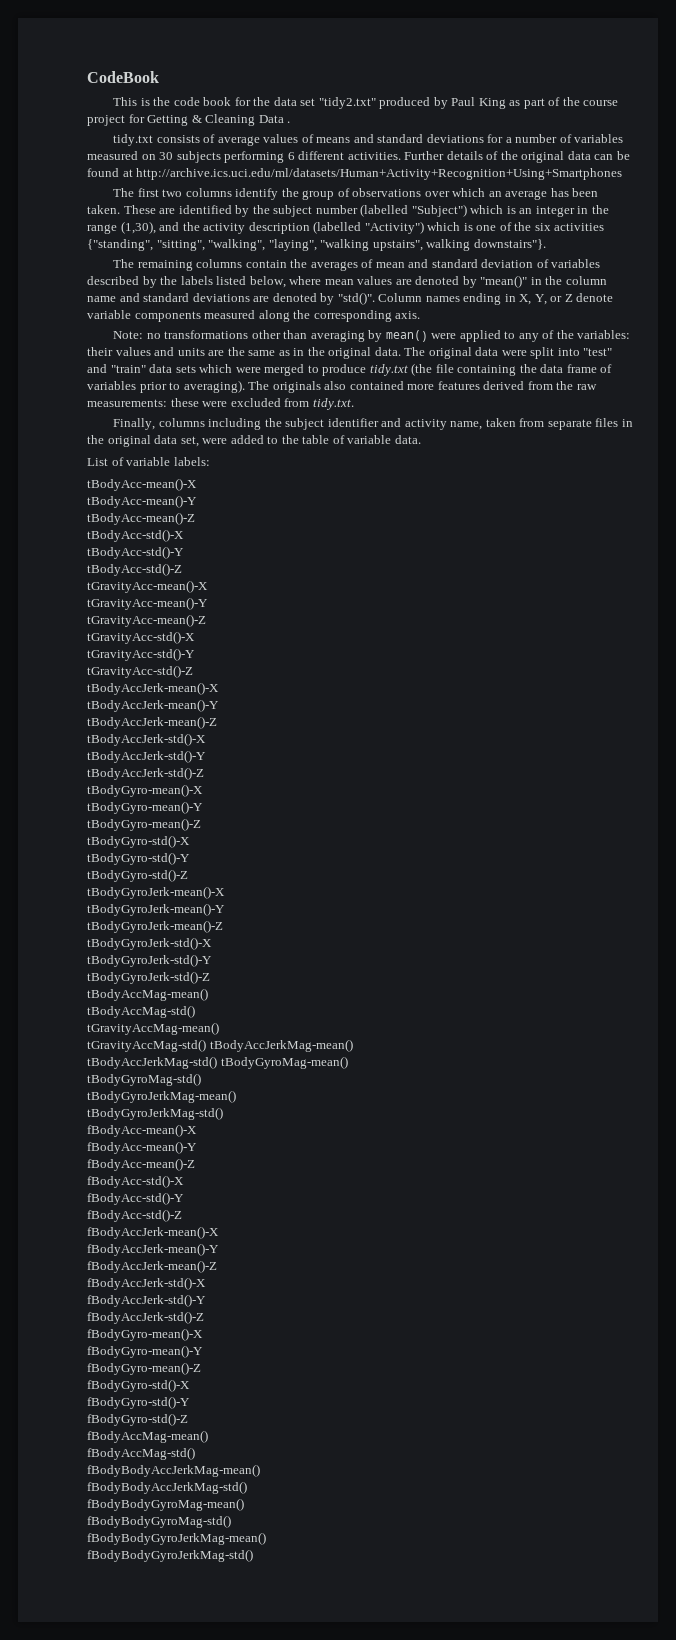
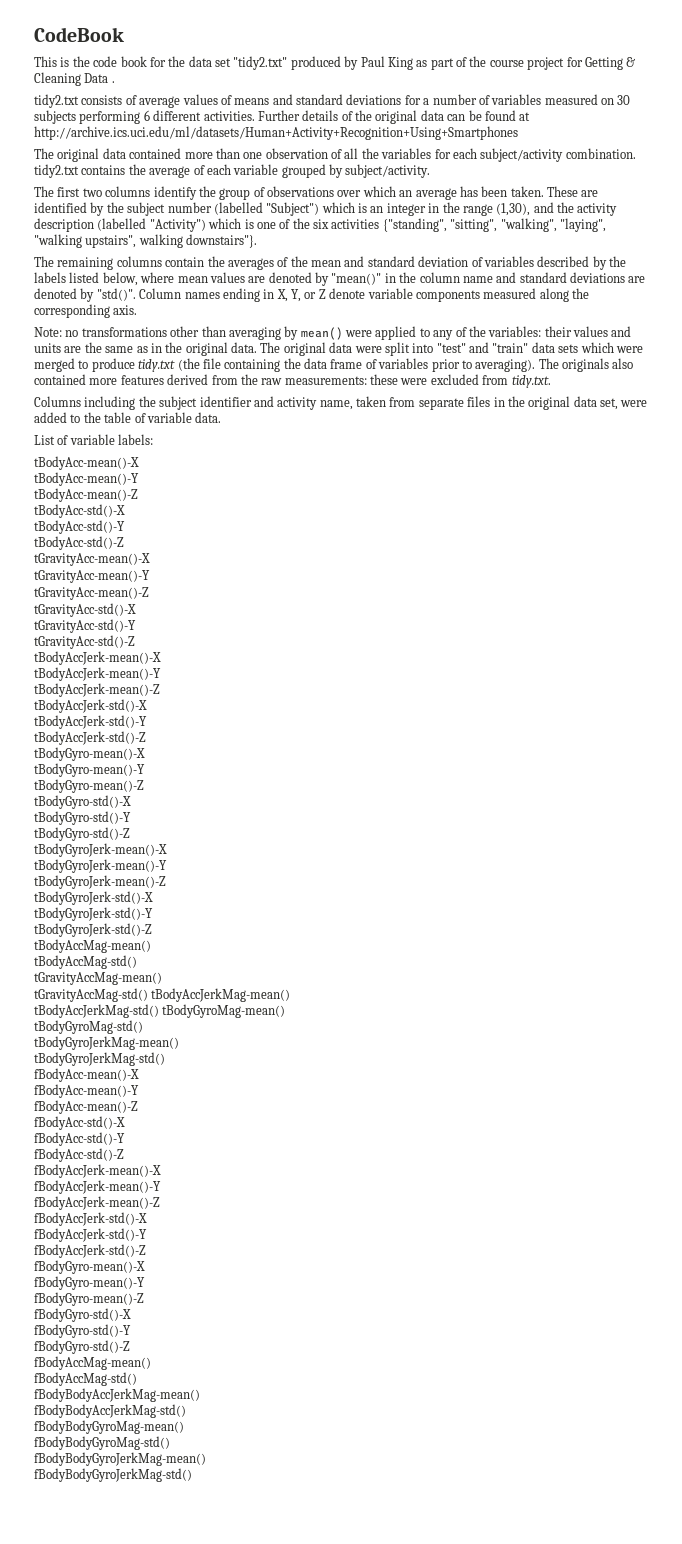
[113,134,154,146] tidy.txt -> [34,94,79,108] tidy2.txt
(623, 174) none -> [34,148,636,162] [34,164,431,178] // The original data contained more than one observation of all the variables for each subject/activity combination. tidy2.txt contains the average of each variable grouped by subject/activity.
(374, 263) none -> [290,256,308,267] the
[113,418,205,430] Finally, columns -> [34,396,81,407] Columns

